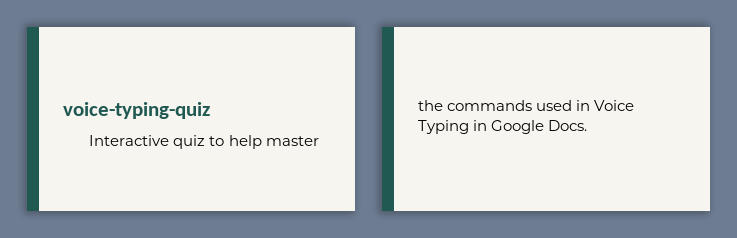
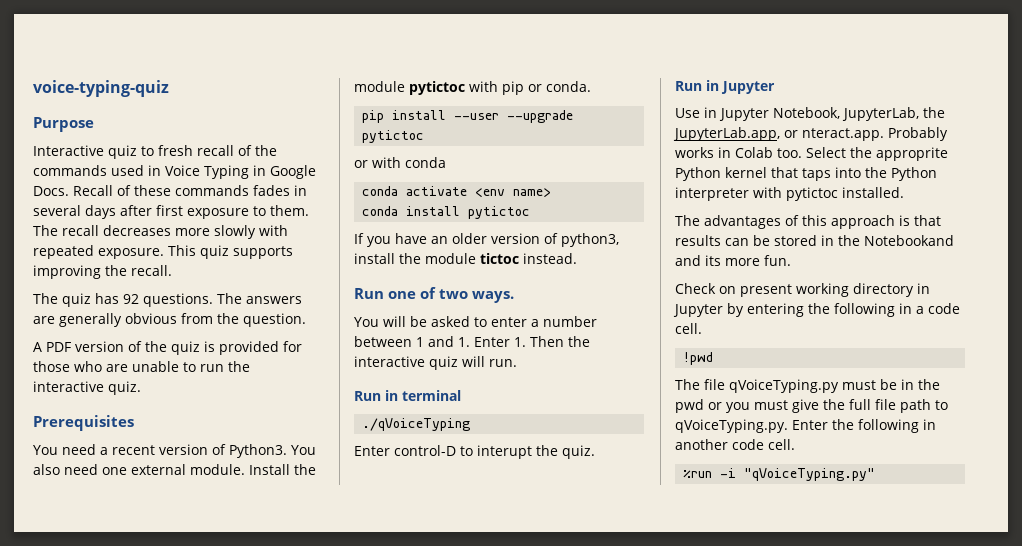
(210, 110) none -> [33,117,94,132] // Purpose
[228,135,319,149] help master -> [158,145,252,156] fresh recall of
(588, 125) none -> [73,185,307,196] [33,205,309,219] [33,225,288,239] [33,245,293,259] [33,265,172,279] [33,293,302,307] [33,313,306,327] [33,341,302,355] [33,361,250,372] [33,381,141,395] [33,415,134,431] [33,444,316,458] [33,464,316,475] [354,81,591,95] [362,110,574,123] [362,130,425,143] [354,157,446,168] [362,186,552,197] [362,206,531,219] [354,233,619,247] [354,253,577,264] [354,287,515,303] [354,316,597,327] [354,336,590,347] [354,356,517,370] [354,390,461,401] [362,418,471,431] [354,445,595,459] [675,80,775,94] [675,107,945,121] [673,127,948,141] [675,147,948,161] [675,167,937,181] [675,187,904,201] [675,215,941,229] [675,235,954,246] [675,255,791,266] [675,283,930,297] [673,303,960,317] [675,323,702,334] [683,352,714,365] [675,379,940,393] [675,399,948,413] [675,419,936,433] [675,439,795,450] [683,468,876,481] Recall of these commands fades in several days after first exposure to them. The recall decreases more slowly with repeated exposure. This quiz supports improving the recall. // The quiz has 92 questions. The answers are generally obvious from the question. // A PDF version of the quiz is provided for those who are unable to run the interactive quiz. // Prerequisites // You need a recent version of Python3. You also need one external module. Install the module pytictoc with pip or conda. // pip install --user --upgrade pytictoc // or with conda // conda activate <env name> // conda install pytictoc // If you have an older version of python3, install the module tictoc instead. // Run one of two ways. // You will be asked to enter a number between 1 and 1. Enter 1. Then the interactive quiz will run. // Run in terminal // ./qVoiceTyping // Enter control-D to interupt the quiz. // Run in Jupyter // Use in Jupyter Notebook, JupyterLab, the JupyterLab.app, or nteract.app. Probably works in Colab too. Select the approprite Python kernel that taps into the Python interpreter with pytictoc installed. // The advantages of this approach is that results can be stored in the Notebookand and its more fun. // Check on present working directory in Jupyter by entering the following in a code cell. // !pwd // The file qVoiceTyping.py must be in the pwd or you must give the full file path to qVoiceTyping.py. Enter the following in another code cell. // %run -i "qVoiceTyping.py"

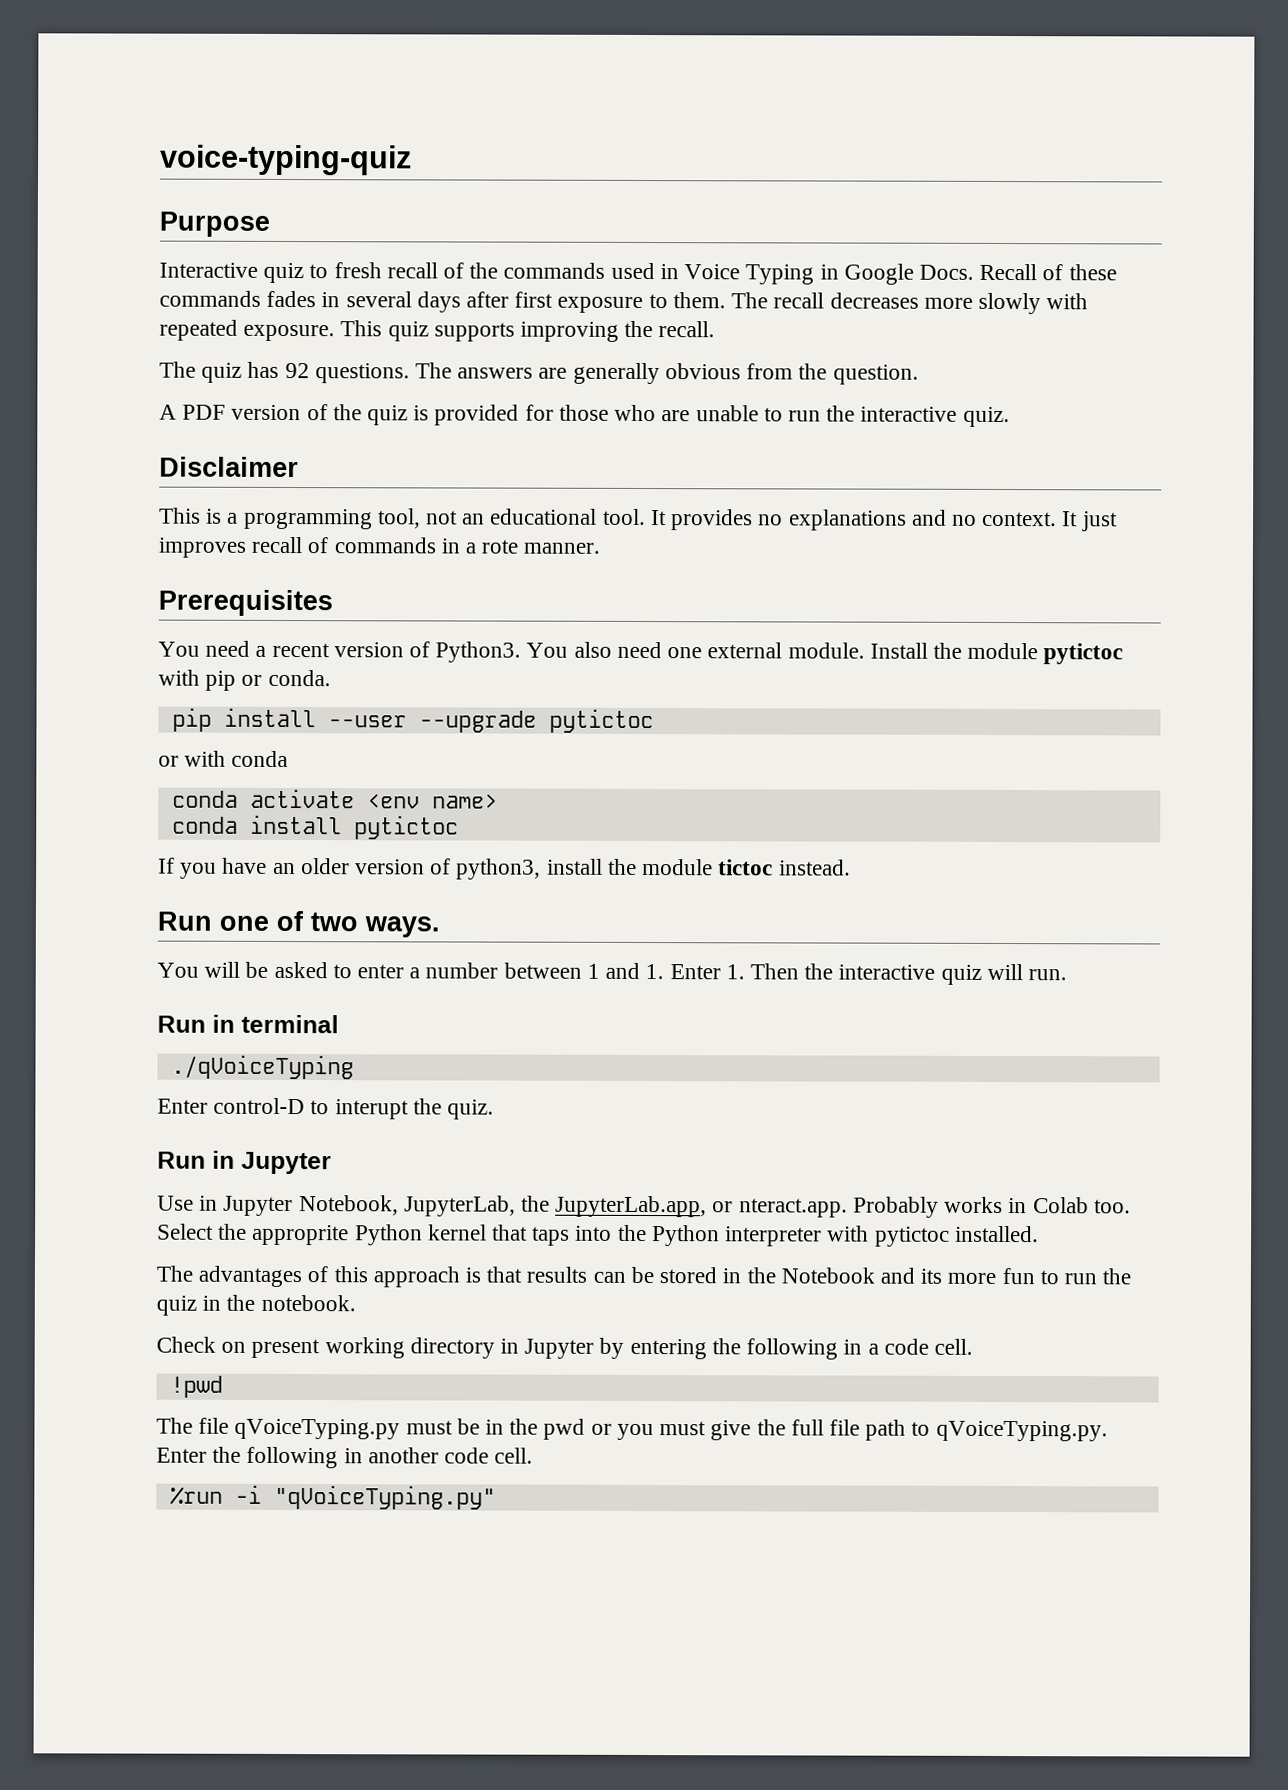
(141, 388) none -> [159,456,299,478] [159,507,1118,532] [158,536,601,558] // Disclaimer // This is a programming tool, not an educational tool. It provides no explanations and no context. It just improves recall of commands in a rote manner.
[864,235,954,246] Notebookand -> [780,1267,875,1284] Notebook
[764,255,791,266] fun. -> [1001,1268,1132,1285] [156,1294,356,1316] fun to run the quiz in the notebook.

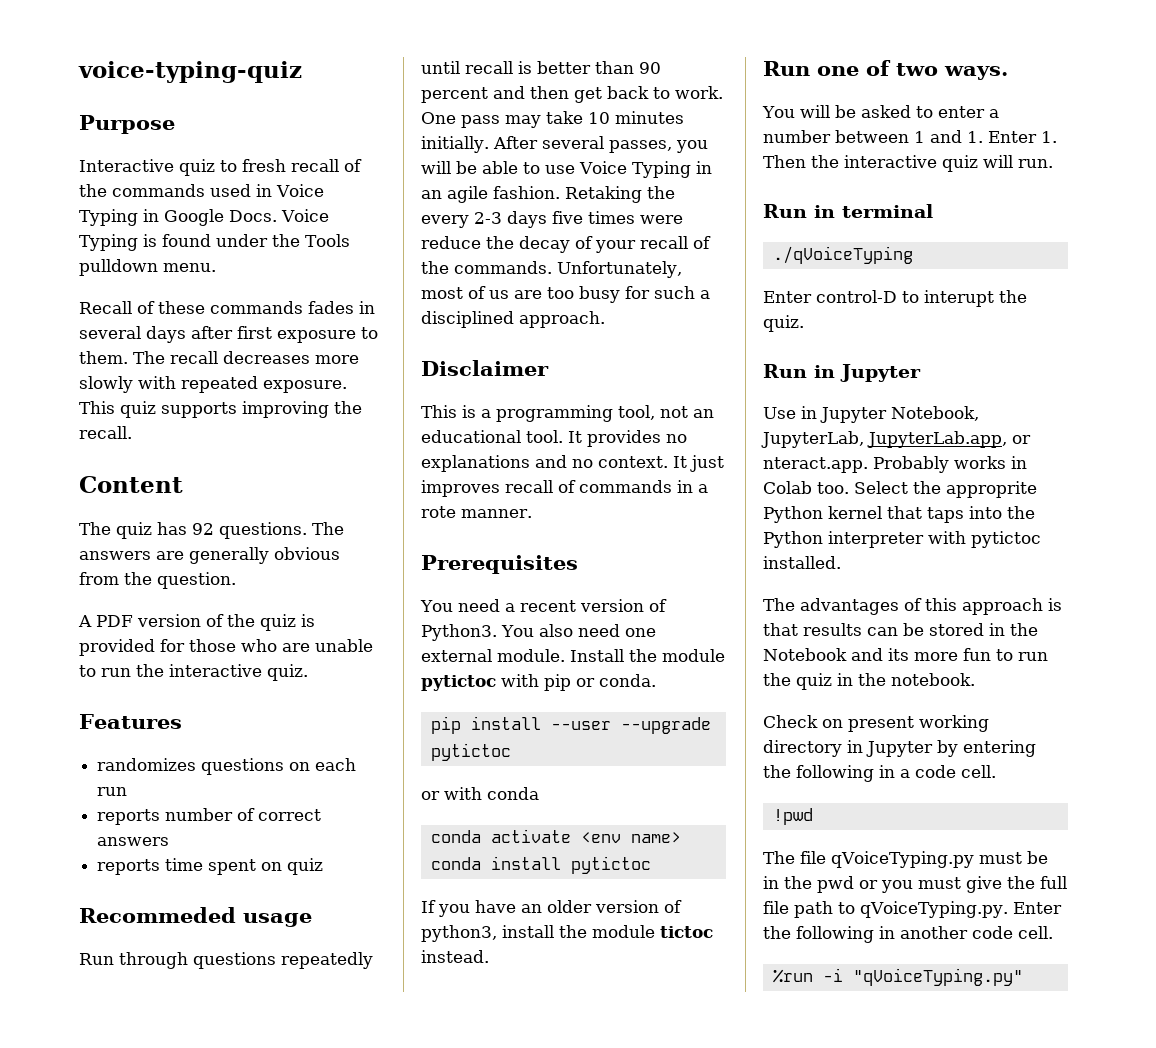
(974, 272) none -> [281,209,329,222] [79,234,350,251] [79,259,216,276] Voice Typing is found under the Tools pulldown menu. //
(716, 329) none -> [79,476,183,493] // Content
(1010, 417) none -> [79,714,182,729] [97,758,357,775] [97,787,128,796] [97,808,322,825] [97,837,170,846] [97,858,324,875] [79,907,312,927] [79,952,373,969] [421,61,661,74] [421,86,723,103] [421,111,684,128] [421,136,708,153] [421,161,712,178] [421,186,675,203] [421,211,683,228] [421,236,711,253] [421,261,682,278] [421,286,710,303] [421,311,605,328] // Features // randomizes questions on each run // reports number of correct answers // reports time spent on quiz // Recommeded usage // Run through questions repeatedly until recall is better than 90 percent and then get back to work. One pass may take 10 minutes initially. After several passes, you will be able to use Voice Typing in an agile fashion. Retaking the every 2-3 days five times were reduce the decay of your recall of the commands. Unfortunately, most of us are too busy for such a disciplined approach.
[521,1195,551,1212] the -> (864, 439) none

